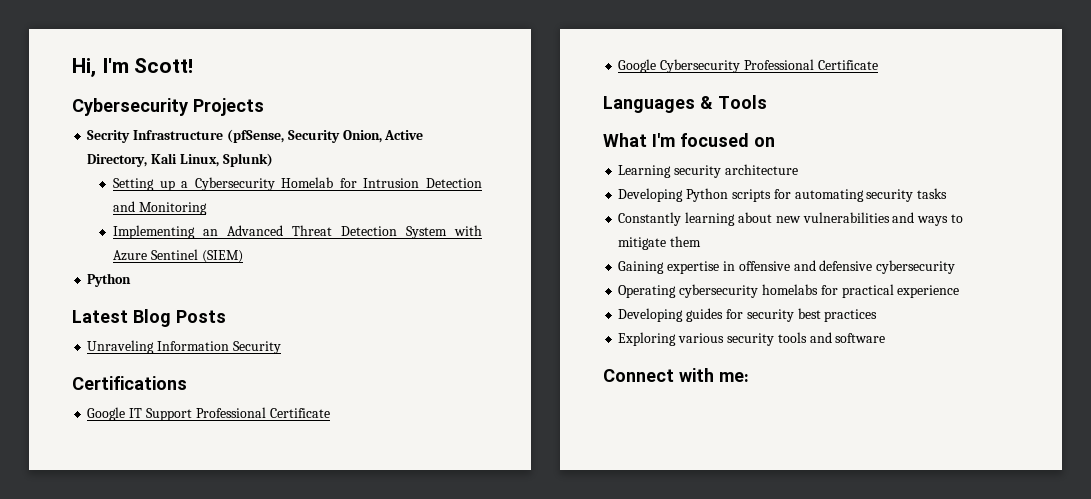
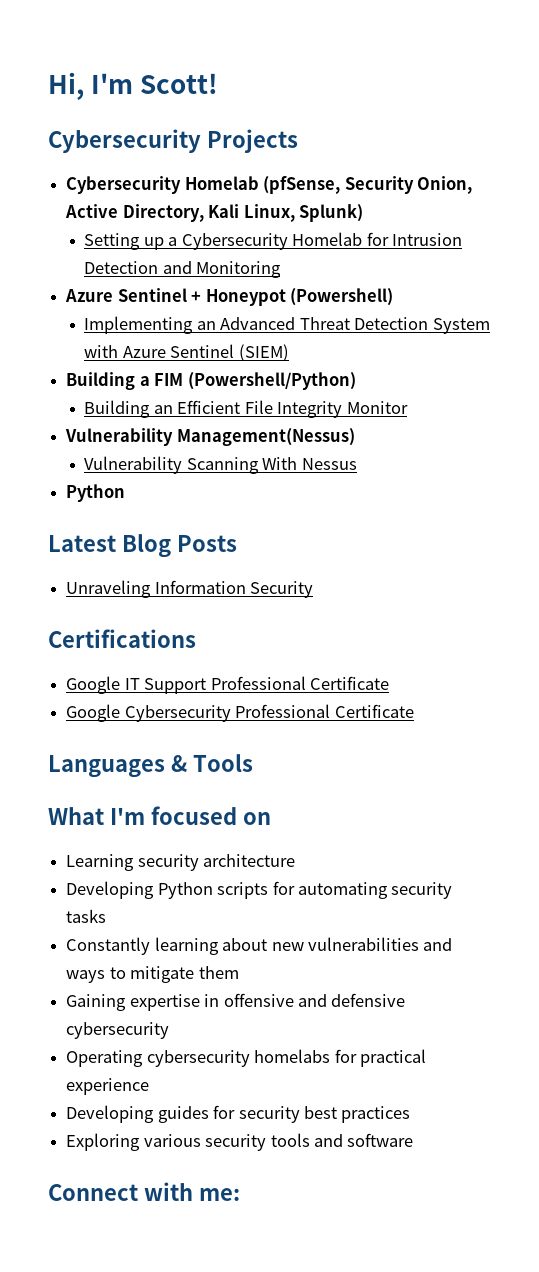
[87,130,224,143] Secrity Infrastructure -> [66,176,259,194] Cybersecurity Homelab
(207, 208) none -> [65,288,393,306] // Azure Sentinel + Honeypot (Powershell)
(243, 256) none -> [66,372,356,390] [84,400,408,418] [65,428,355,446] [84,456,357,474] // Building a FIM (Powershell/Python) // Building an Efficient File Integrity Monitor // Vulnerability Management(Nessus) // Vulnerability Scanning With Nessus

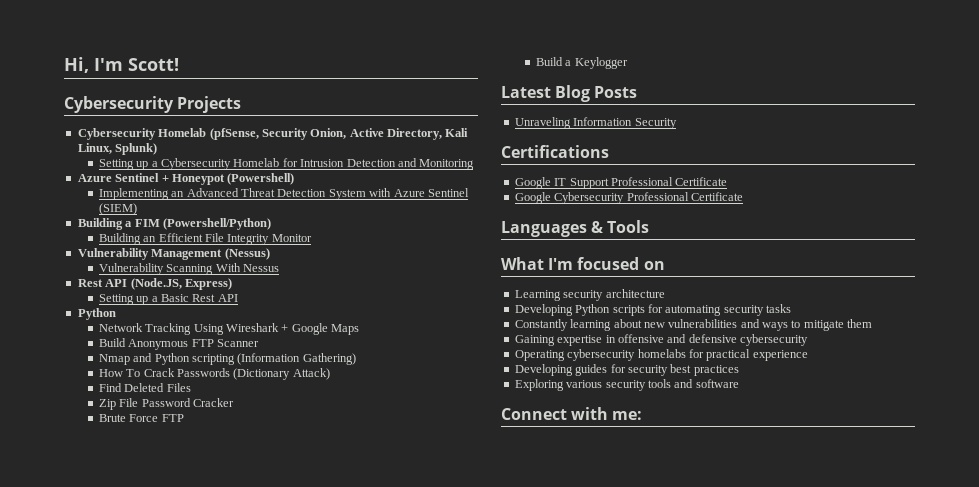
[176,428,355,446] Management(Nessus) -> [151,248,270,260] Management (Nessus)
[66,484,126,502] Python -> [77,278,232,290] [98,294,238,305] [77,308,116,320] [98,323,360,335] [98,338,260,350] [98,353,356,365] [98,368,330,380] [98,383,191,392] [98,398,235,410] [98,414,184,422] [535,57,628,69] Rest API (Node.JS, Express) // Setting up a Basic Rest API // Python // Network Tracking Using Wireshark + Google Maps // Build Anonymous FTP Scanner // Nmap and Python scripting (Information Gathering) // How To Crack Passwords (Dictionary Attack) // Find Deleted Files // Zip File Password Cracker // Brute Force FTP // Build a Keylogger

